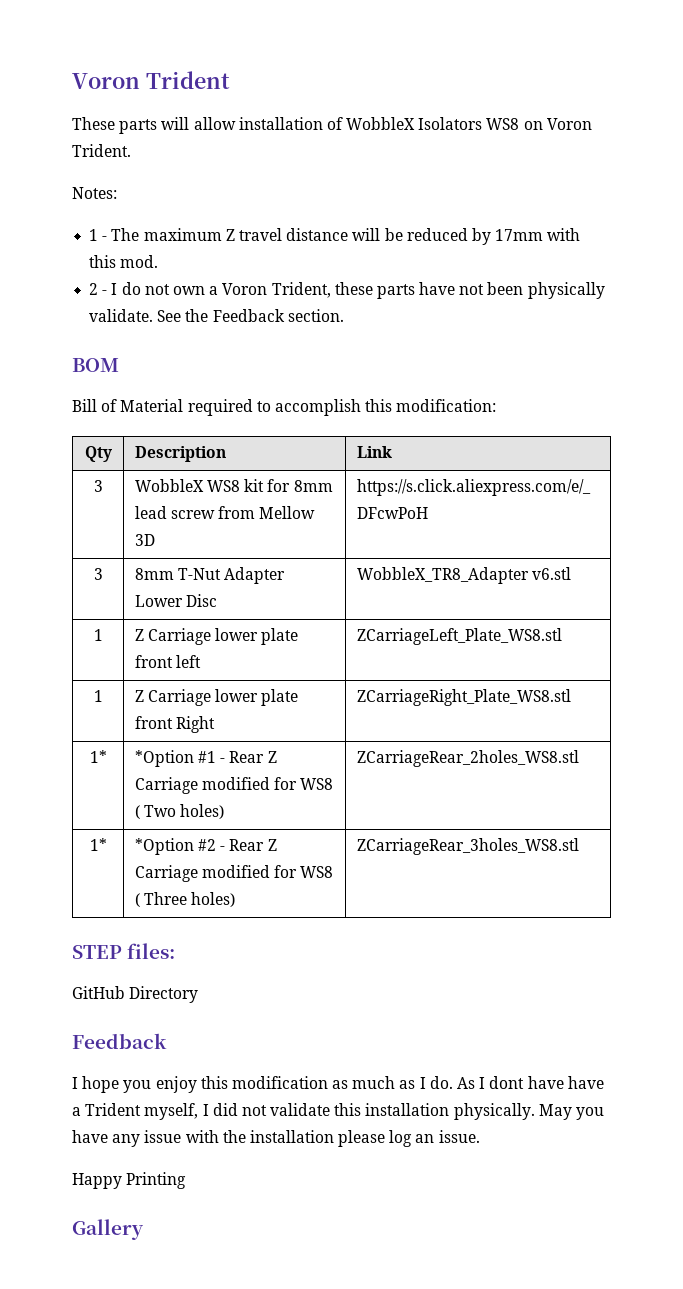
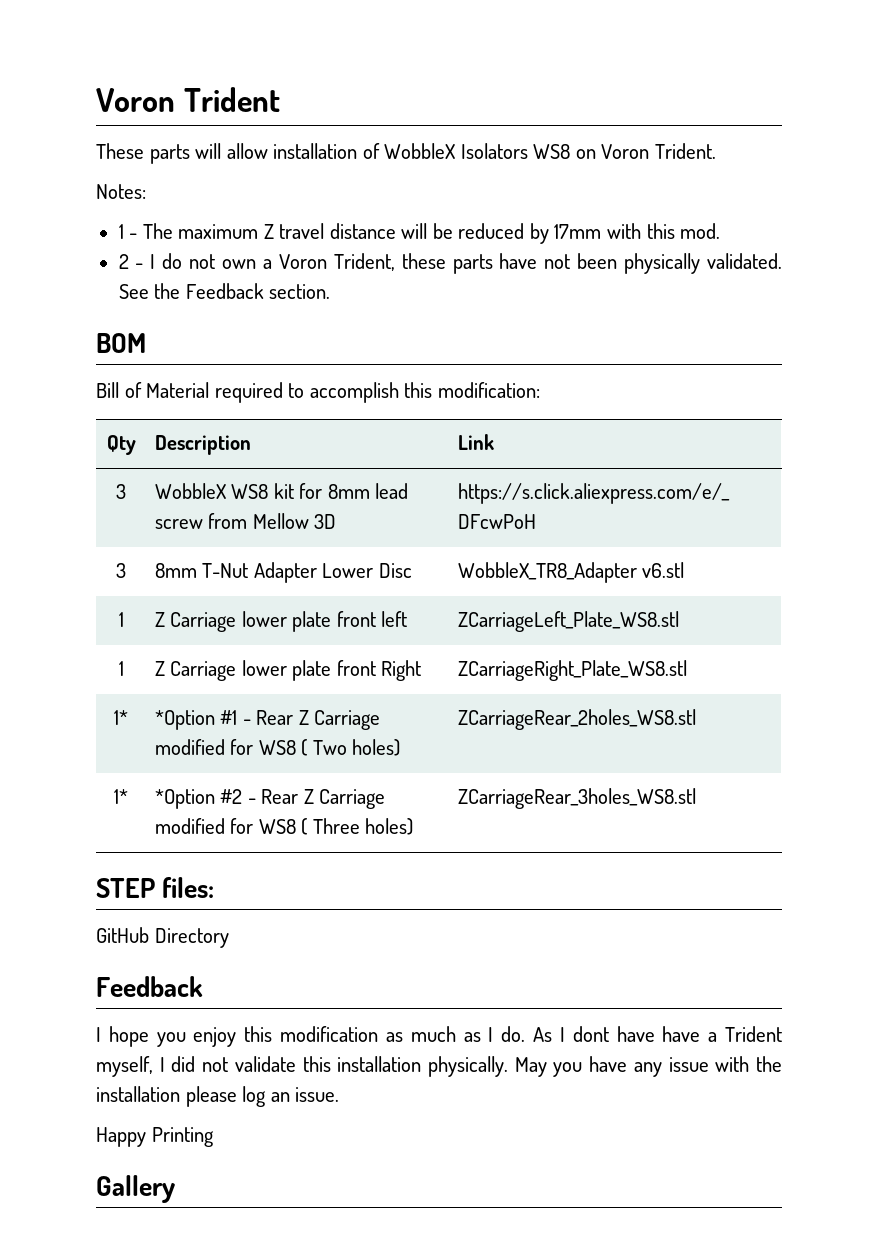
[89,309,154,322] validate. -> [707,253,782,269] validated.

